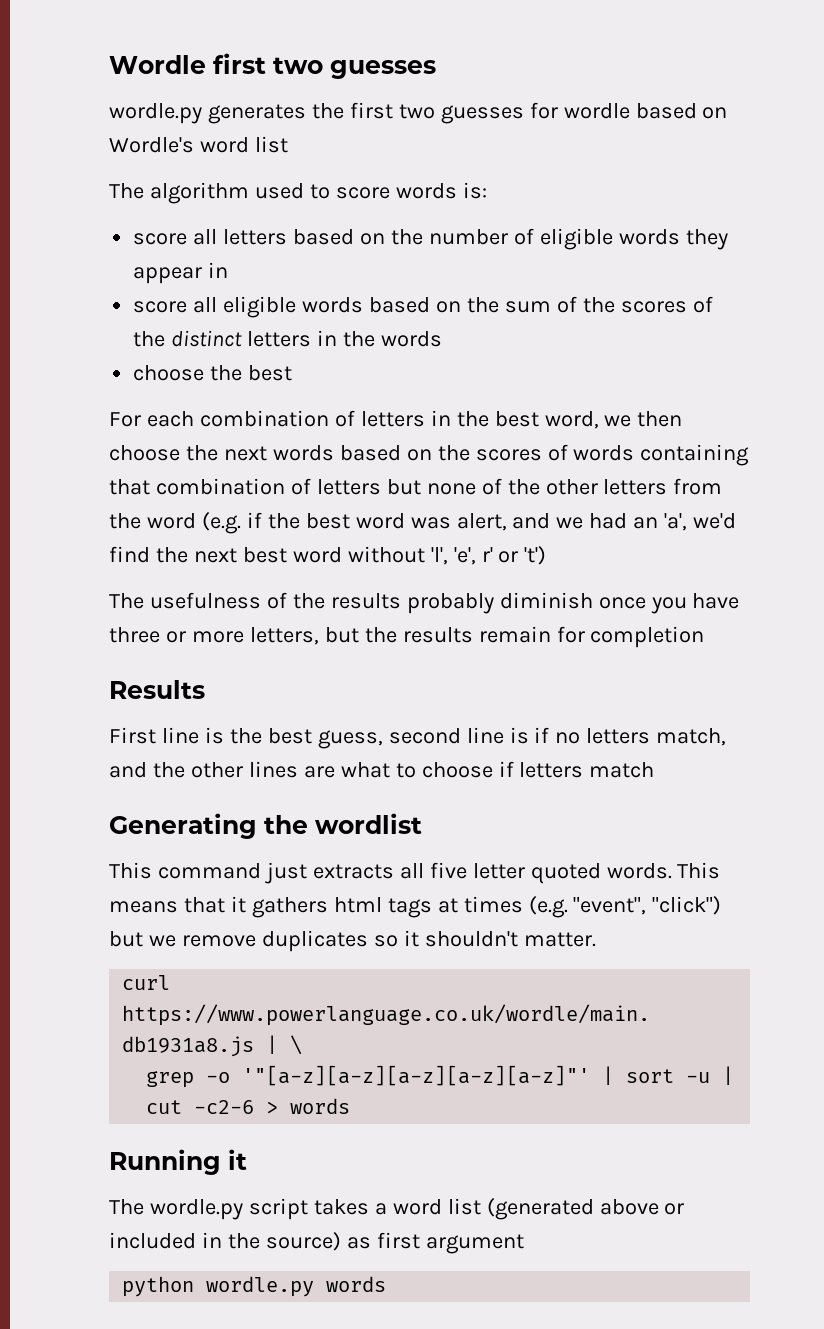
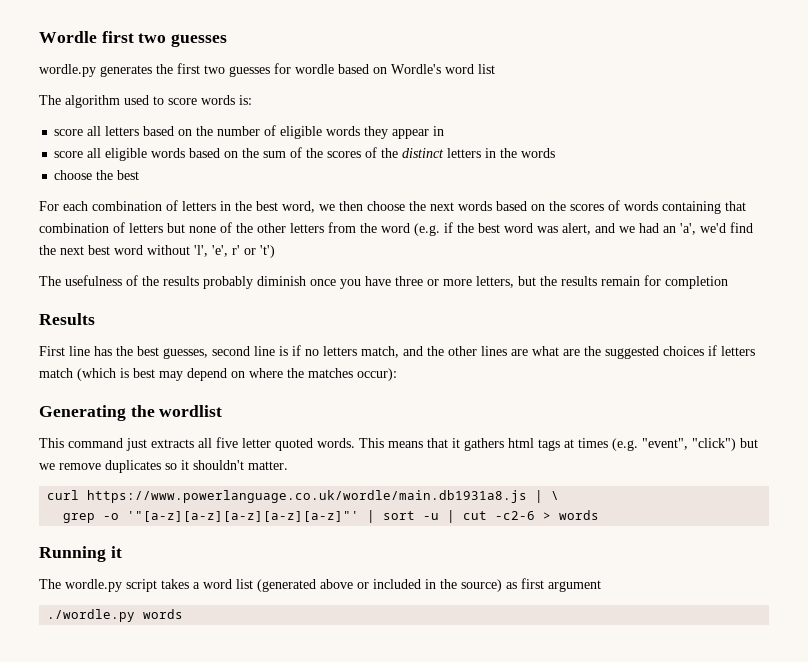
[204,727,383,749] is the best guess, -> [94,346,208,359] has the best guesses,
[395,762,493,778] to choose -> [563,346,704,359] are the suggested choices
(655, 770) none -> [77,368,397,381] (which is best may depend on where the matches occur):
[122,1276,315,1297] python wordle.py -> [47,609,136,622] ./wordle.py

